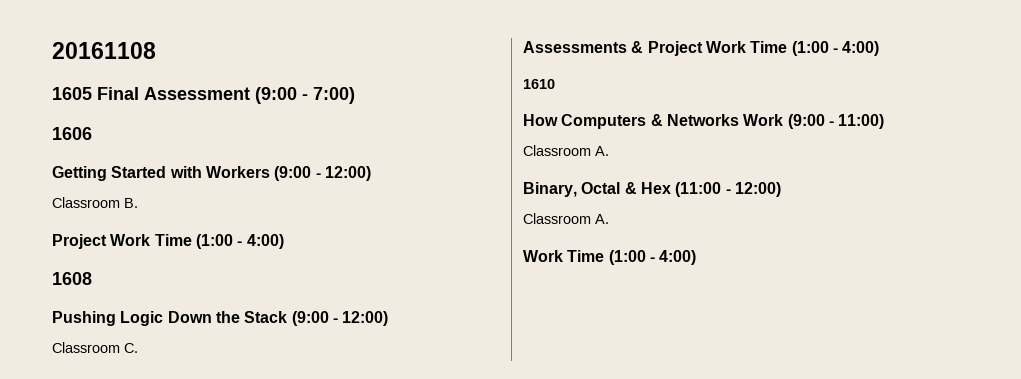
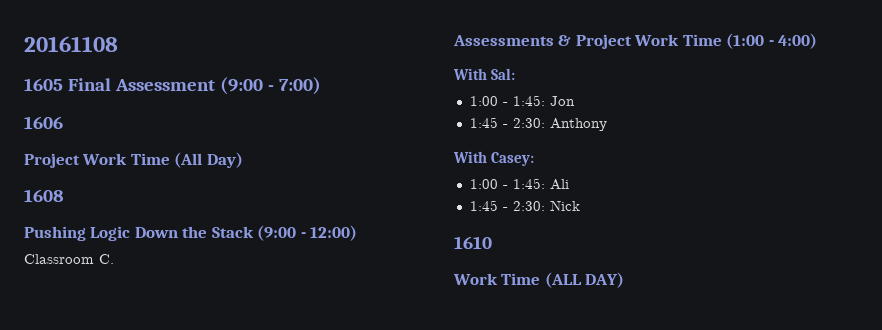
[52,166,371,181] [52,197,138,208] [52,234,284,249] // Getting Started with Workers (9:00 - 12:00) // Classroom B. // Project Work Time (1:00 - 4:00) -> [24,152,243,168] // Project Work Time (All Day)
[523,79,555,89] [523,114,885,129] [523,145,609,156] [523,182,781,197] [523,213,609,224] [523,250,697,265] 1610 // How Computers & Networks Work (9:00 - 11:00) // Classroom A. // Binary, Octal & Hex (11:00 - 12:00) // Classroom A. // Work Time (1:00 - 4:00) -> [453,68,515,80] [469,95,575,106] [469,117,607,131] [453,151,534,166] [469,178,569,190] [469,200,580,211] [454,236,492,249] [453,272,625,288] With Sal: // 1:00 - 1:45: Jon // 1:45 - 2:30: Anthony // With Casey: // 1:00 - 1:45: Ali // 1:45 - 2:30: Nick // 1610 // Work Time (ALL DAY)

